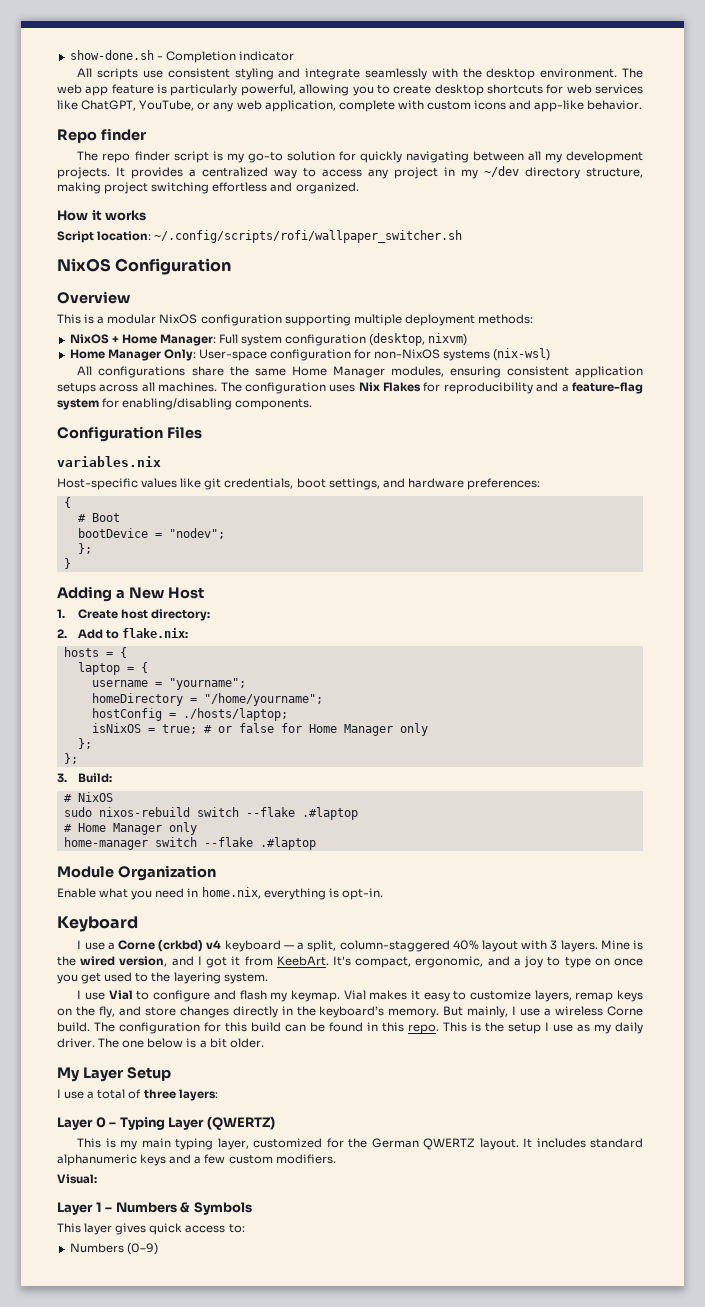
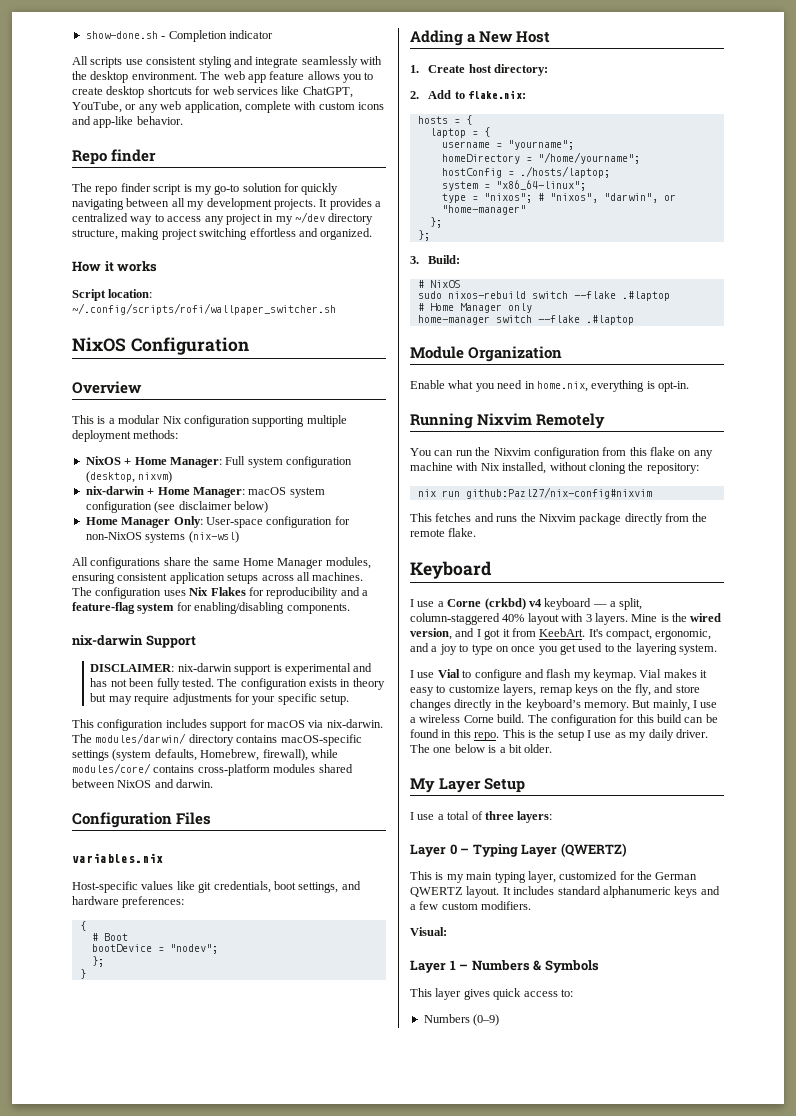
[157,84,350,96] is particularly powerful, allowing -> [307,71,340,80] allows
[159,314,198,324] NixOS -> [162,416,182,424] Nix
(468, 339) none -> [85,486,325,498] [85,501,268,513] // nix-darwin + Home Manager: macOS system configuration (see disclaimer below)
(313, 404) none -> [72,635,196,648] [90,663,373,675] [90,678,385,690] [90,693,350,705] [72,719,383,731] [72,733,362,746] [72,749,338,761] [72,763,353,776] [72,779,214,788] // nix-darwin Support // DISCLAIMER: nix-darwin support is experimental and has not been fully tested. The configuration exists in theory but may require adjustments for your specific setup. // This configuration includes support for macOS via nix-darwin. The modules/darwin/ directory contains macOS-specific settings (system defaults, Homebrew, firewall), while modules/core/ contains cross-platform modules shared between NixOS and darwin.
[91,723,428,736] isNixOS = true; # or false for Home Manager only -> [441,180,586,191] [441,193,676,203] [441,205,526,215] system = "x86_64-linux"; // type = "nixos"; # "nixos", "darwin", or "home-manager"
(383, 894) none -> [410,413,606,429] [410,447,713,459] [410,462,699,474] [417,487,652,499] [410,513,708,525] [410,528,477,537] // Running Nixvim Remotely // You can run the Nixvim configuration from this flake on any machine with Nix installed, without cloning the repository: // nix run github:Pazl27/nix-config#nixvim // This fetches and runs the Nixvim package directly from the remote flake.

